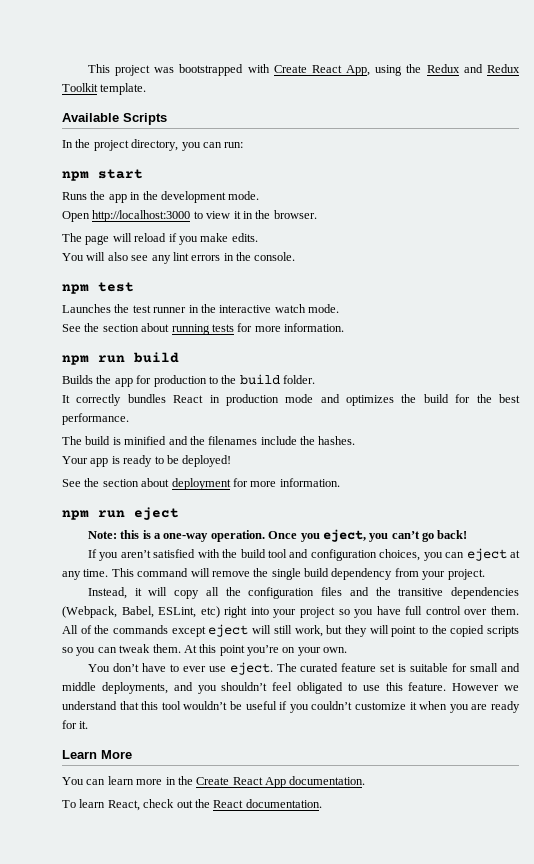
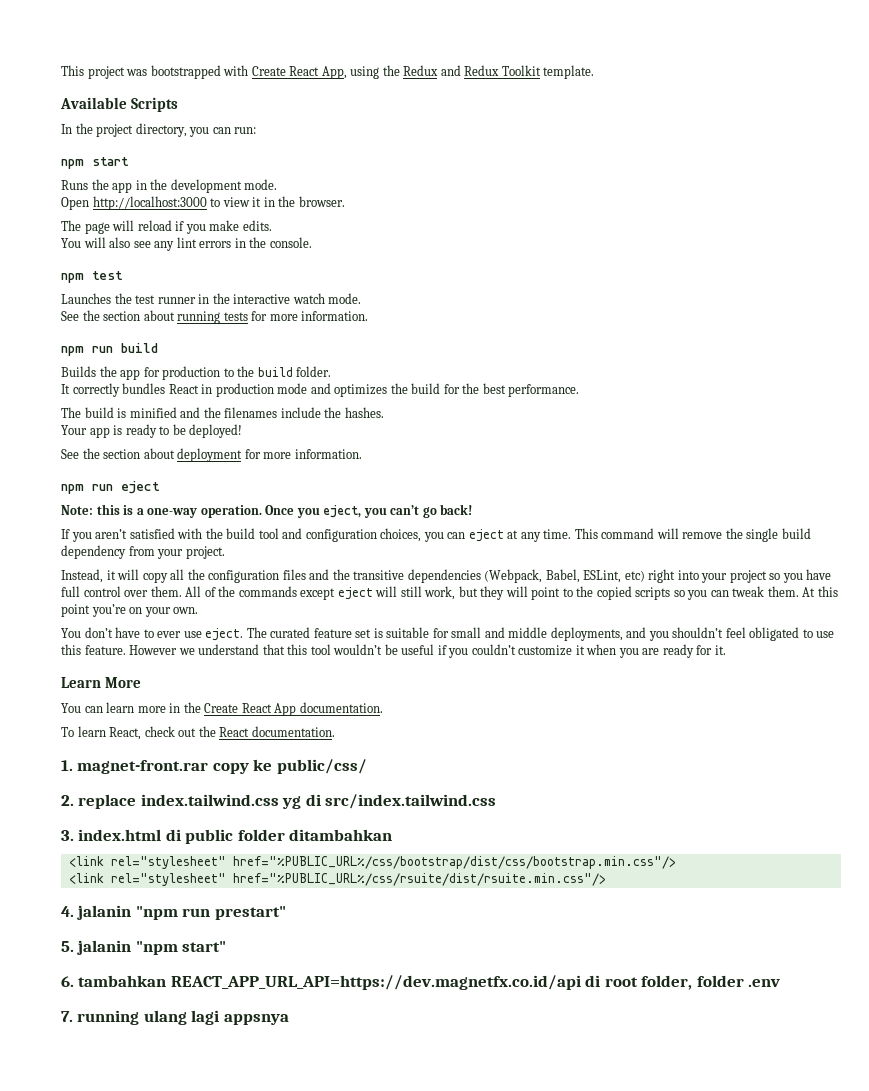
(322, 803) none -> [61,759,367,774] [61,794,497,809] [61,829,393,844] [68,856,676,869] [68,873,606,886] [61,905,286,920] [61,940,227,955] [61,975,781,990] [61,1010,289,1025] // 1. magnet-front.rar copy ke public/css/ // 2. replace index.tailwind.css yg di src/index.tailwind.css // 3. index.html di public folder ditambahkan // <link rel="stylesheet" href="%PUBLIC_URL%/css/bootstrap/dist/css/bootstrap.min.css"/> // <link rel="stylesheet" href="%PUBLIC_URL%/css/rsuite/dist/rsuite.min.css"/> // 4. jalanin "npm run prestart" // 5. jalanin "npm start" // 6. tambahkan REACT_APP_URL_API=https://dev.magnetfx.co.id/api di root folder, folder .env // 7. running ulang lagi appsnya

